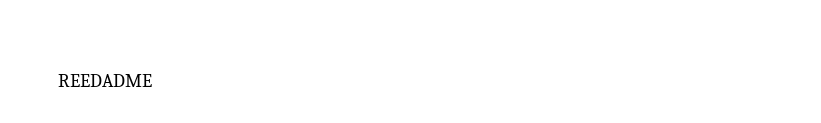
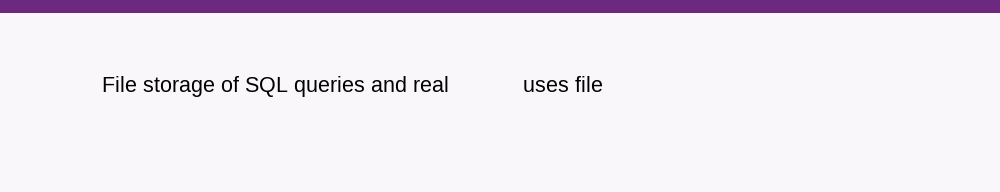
[58,74,152,87] REEDADME -> [102,76,603,97] File storage of SQL queries and real uses file

